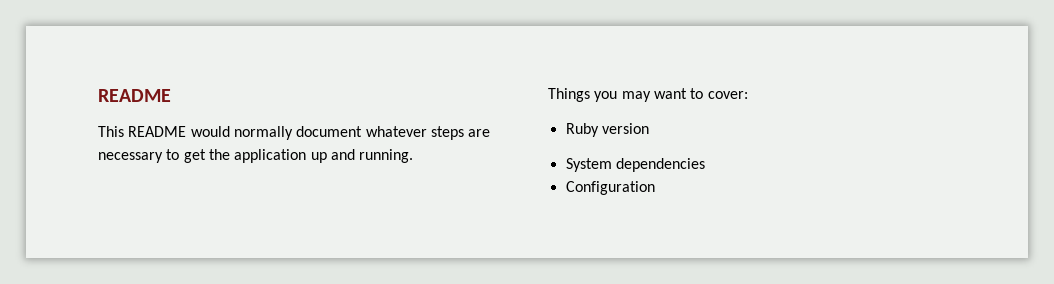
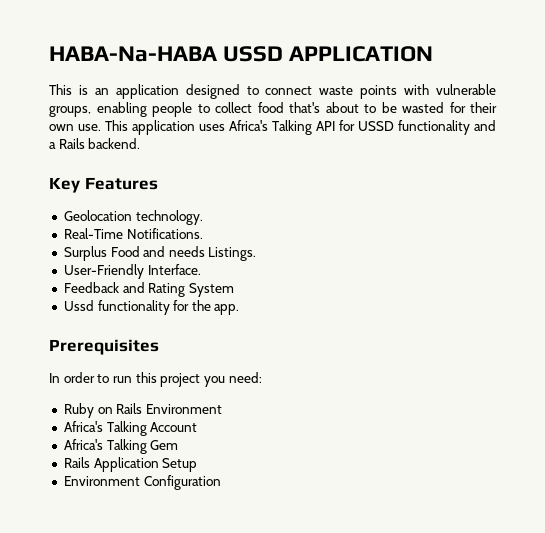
[98,89,171,102] [98,126,491,140] [98,149,414,163] [548,88,748,102] [565,123,649,137] [565,158,705,172] README // This README would normally document whatever steps are necessary to get the application up and running. // Things you may want to cover: // Ruby version // System dependencies // -> [49,46,434,62] [49,84,496,99] [49,102,497,117] [49,120,496,135] [49,138,141,149] [49,177,158,193] [63,210,203,225] [63,228,203,239] [63,246,257,261] [63,264,201,279] [63,282,234,297] [63,300,240,315] [49,339,159,355] [49,372,262,387] [63,403,222,418] [63,421,198,436] [63,439,179,454] [63,457,198,472] [63,476,140,486] HABA-Na-HABA USSD APPLICATION // This is an application designed to connect waste points with vulnerable groups, enabling people to collect food that's about to be wasted for their own use. This application uses Africa's Talking API for USSD functionality and a Rails backend. // Key Features // Geolocation technology. // Real-Time Notifications. // Surplus Food and needs Listings. // User-Friendly Interface. // Feedback and Rating System // Ussd functionality for the app. // Prerequisites // In order to run this project you need: // Ruby on Rails Environment // Africa's Talking Account // Africa's Talking Gem // Rails Application Setup // Environment

